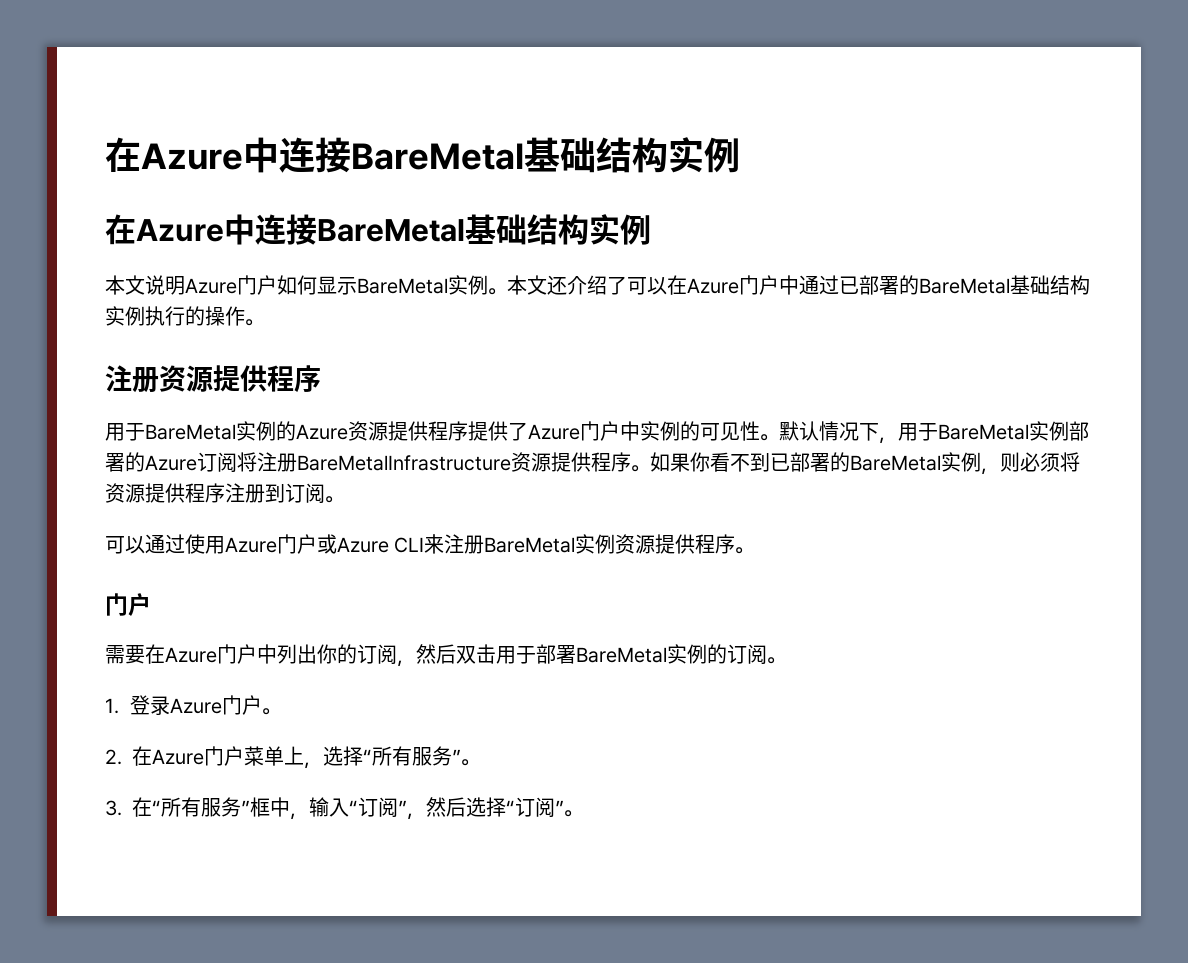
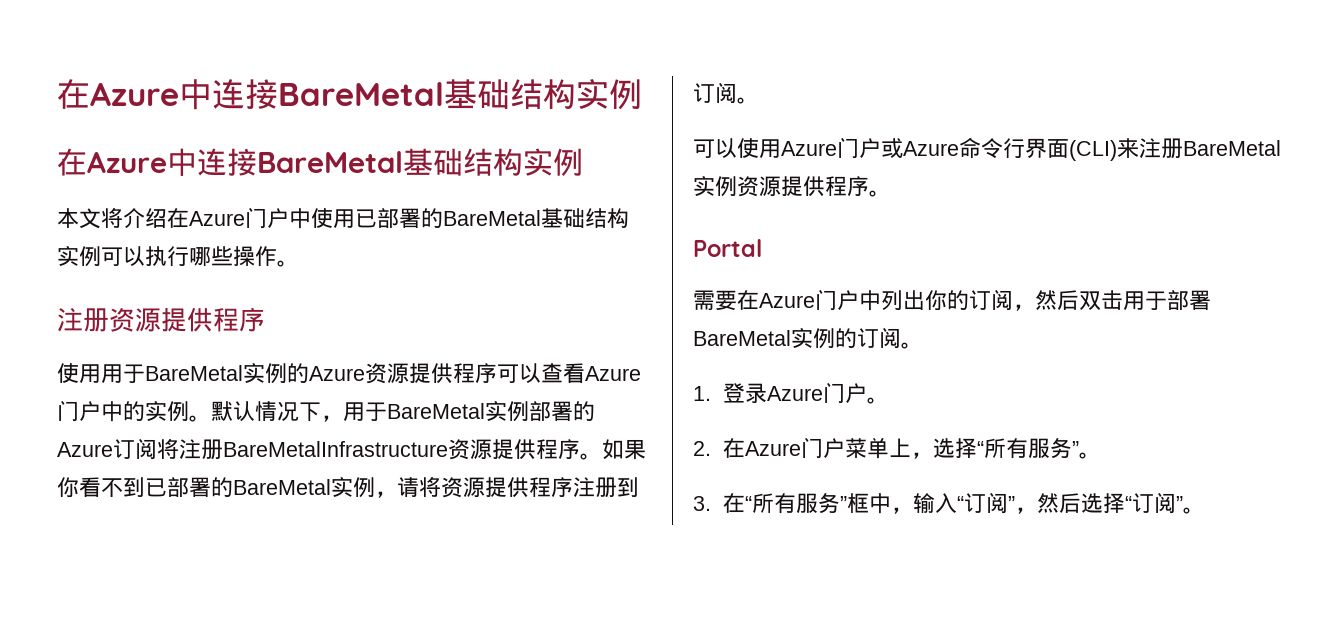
[145,275,839,295] 说明Azure门户如何显示BareMetal实例。本文还介绍了可以在Azure门户中通过 -> [101,207,355,229] 将介绍在Azure门户中使用
[145,306,205,326] 执行的 -> [101,246,233,267] 可以执行哪些
(321, 379) none -> [57,363,101,383] 使用
[468,421,760,441] 提供了Azure门户中实例的可见性 -> [497,363,641,383] [57,400,189,422] 可以查看Azure门户中的实例
[1000,452,1060,472] 则必须 -> [397,477,419,497] 请
[145,534,185,554] 通过 -> (737, 148) none
[394,537,425,553] CLI -> [959,137,1117,161] 命令行界面(CLI)
[105,593,151,616] 门户 -> [693,239,762,257] Portal

